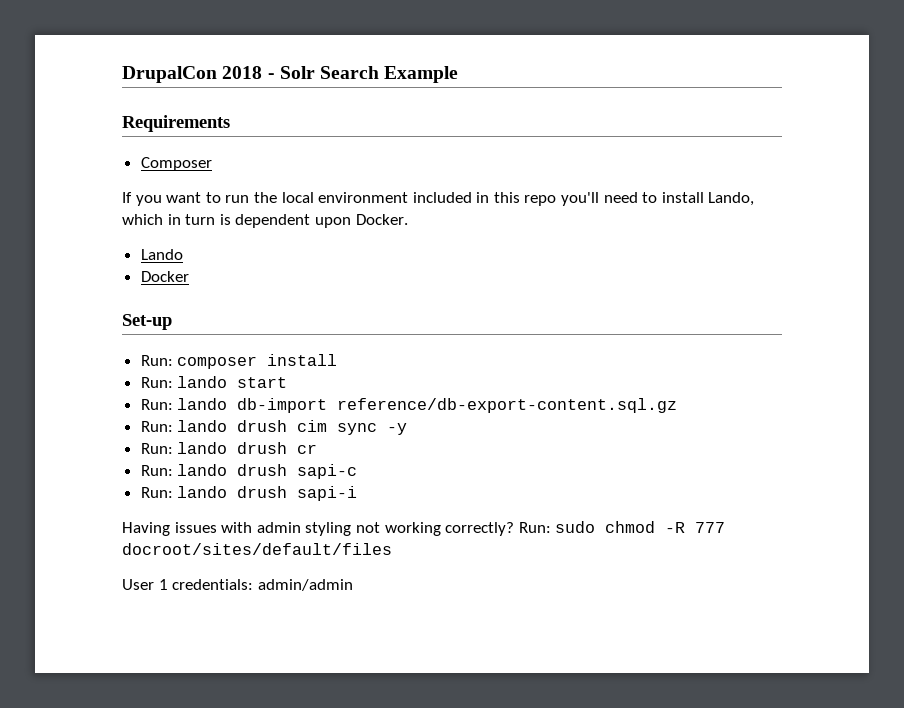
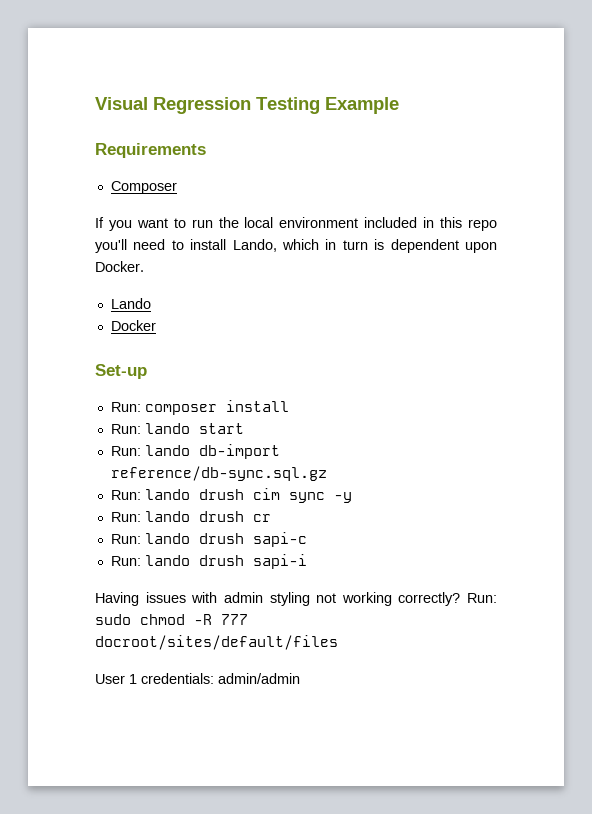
[122,66,380,83] DrupalCon 2018 - Solr Search -> [95,97,320,114] Visual Regression Testing
[337,398,678,413] reference/db-export-content.sql.gz -> [110,466,327,481] reference/db-sync.sql.gz

